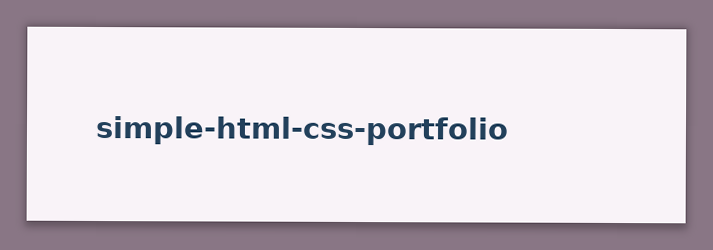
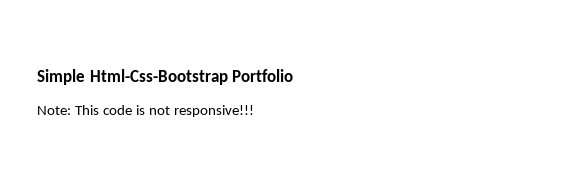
[95,115,509,146] simple-html-css-portfolio -> [37,69,294,85] [37,105,254,117] Simple Html-Css-Bootstrap Portfolio // Note: This code is not responsive!!!

